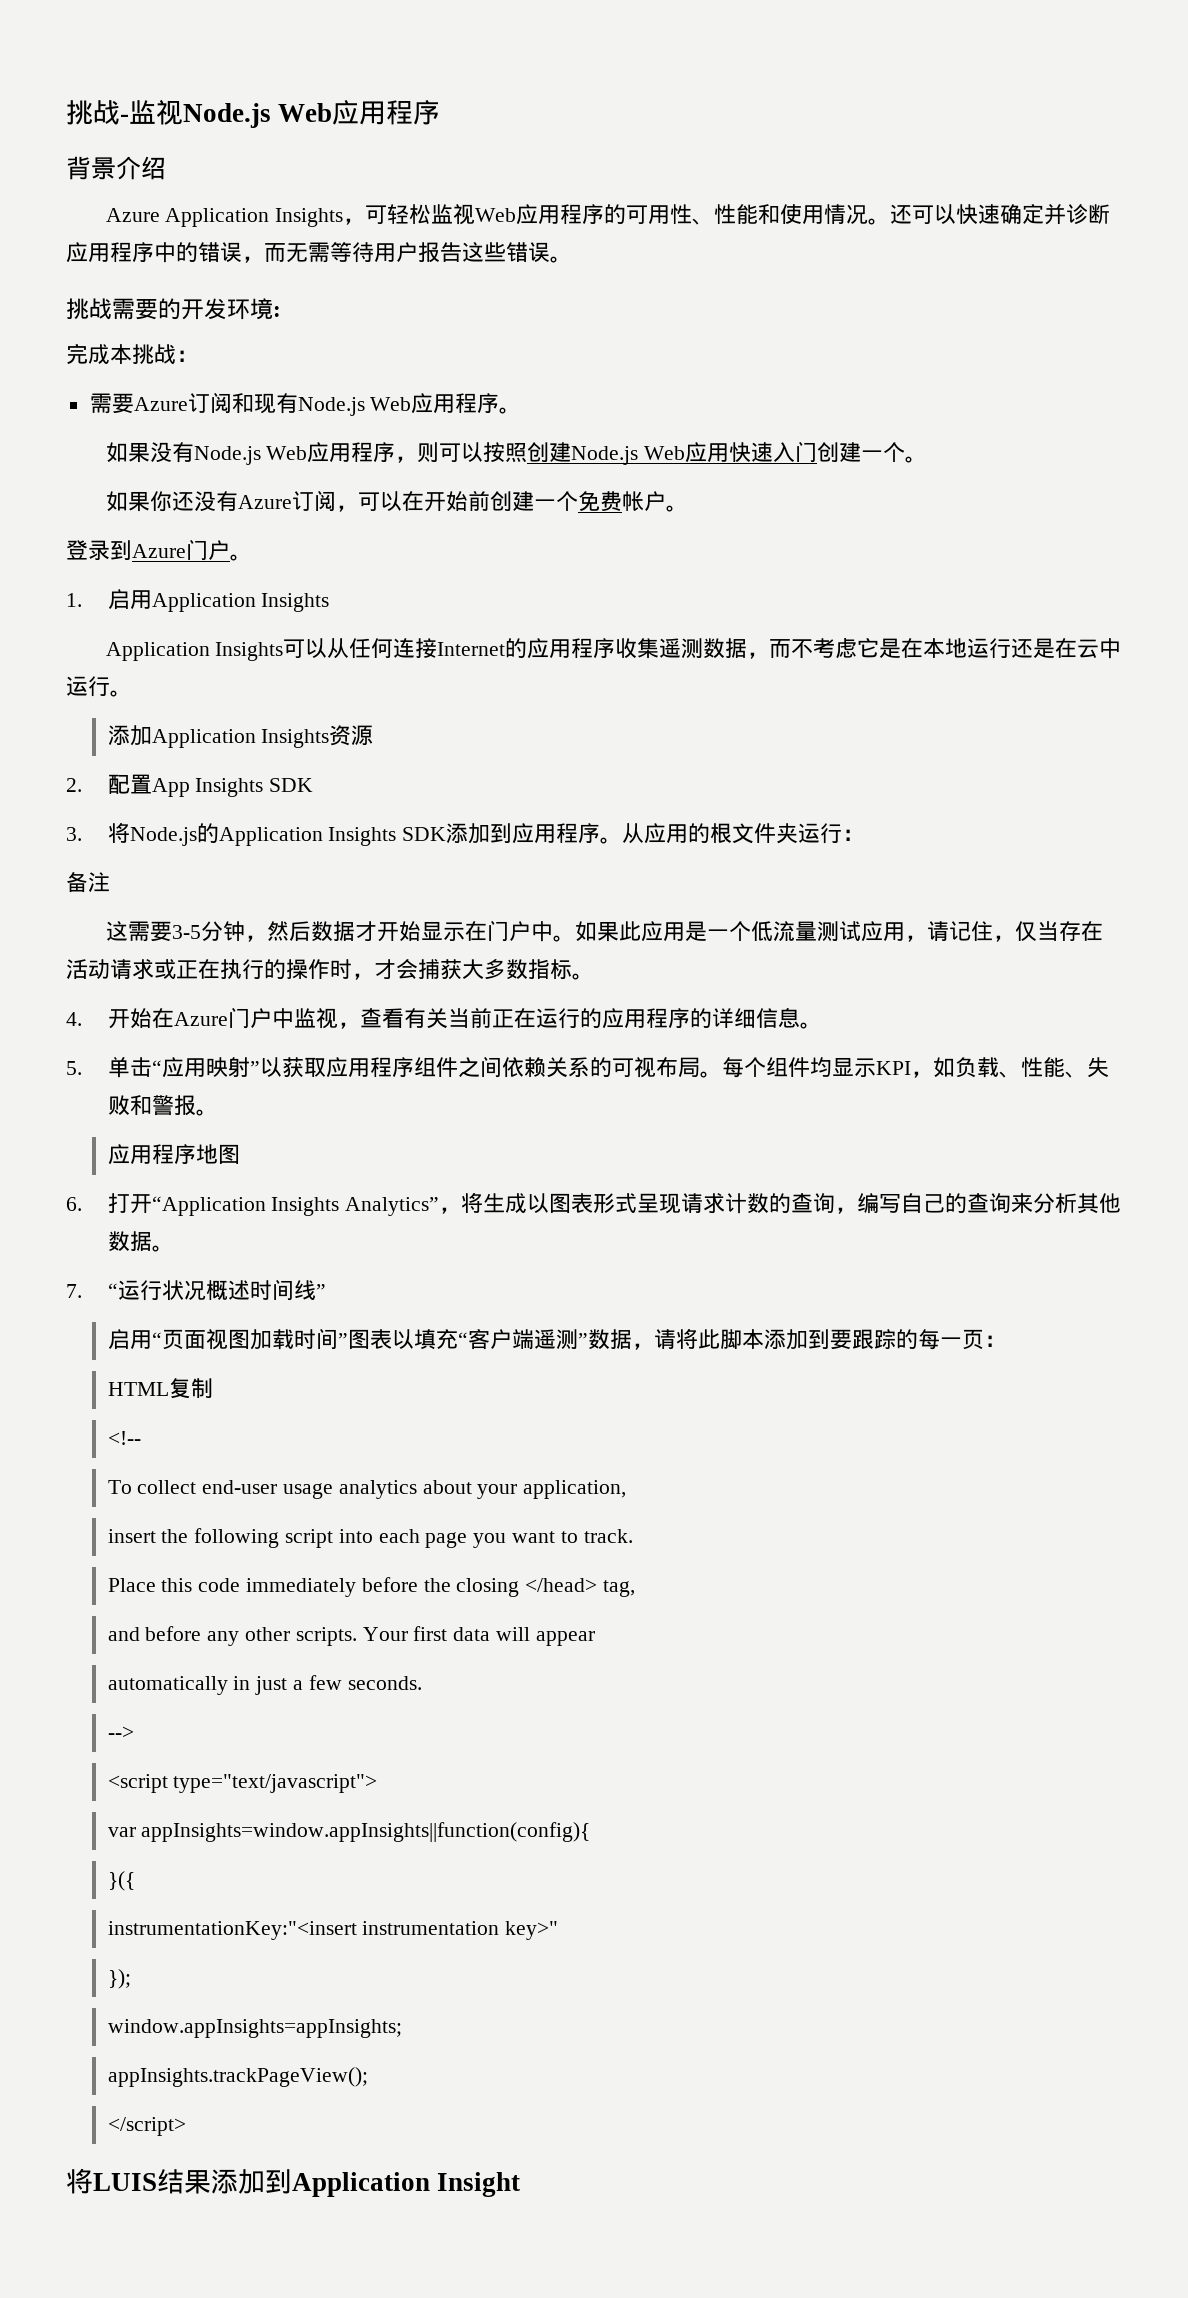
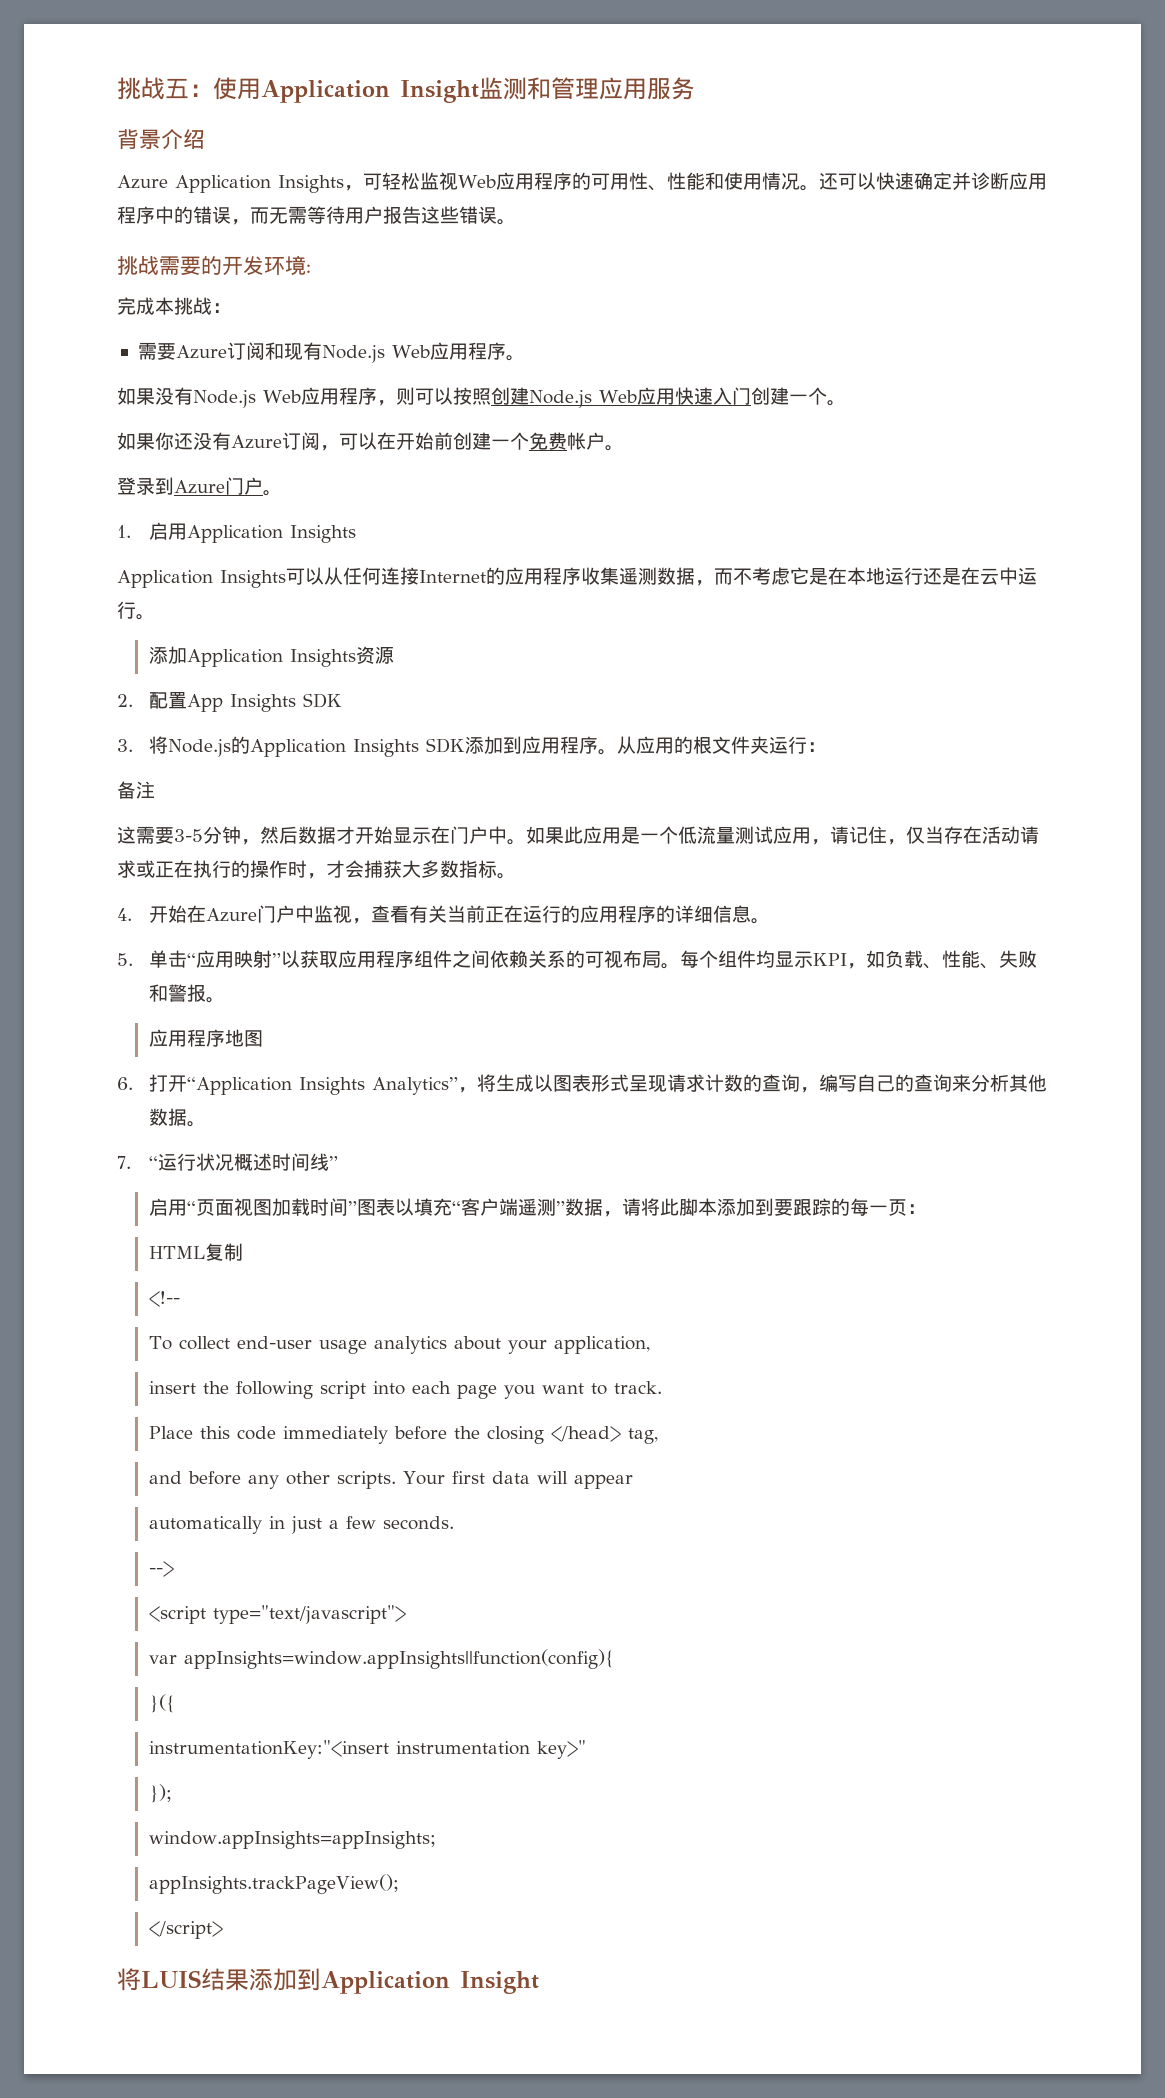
[66,99,441,128] 挑战-监视Node.js Web应用程序 -> [117,77,695,103] 挑战五：使用Application Insight监测和管理应用服务

